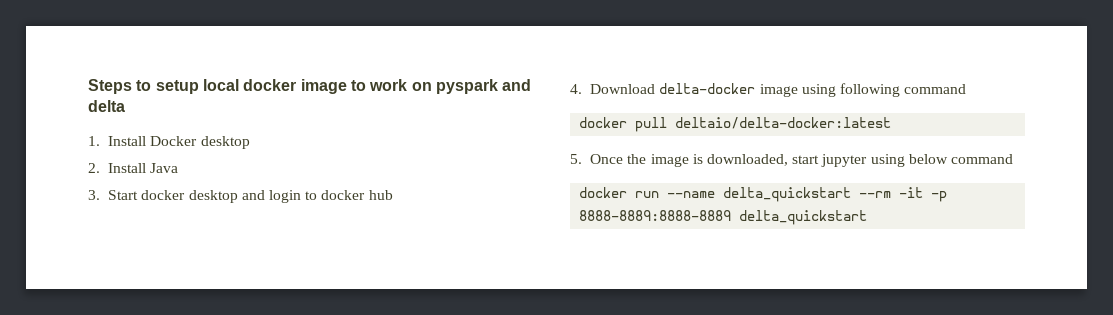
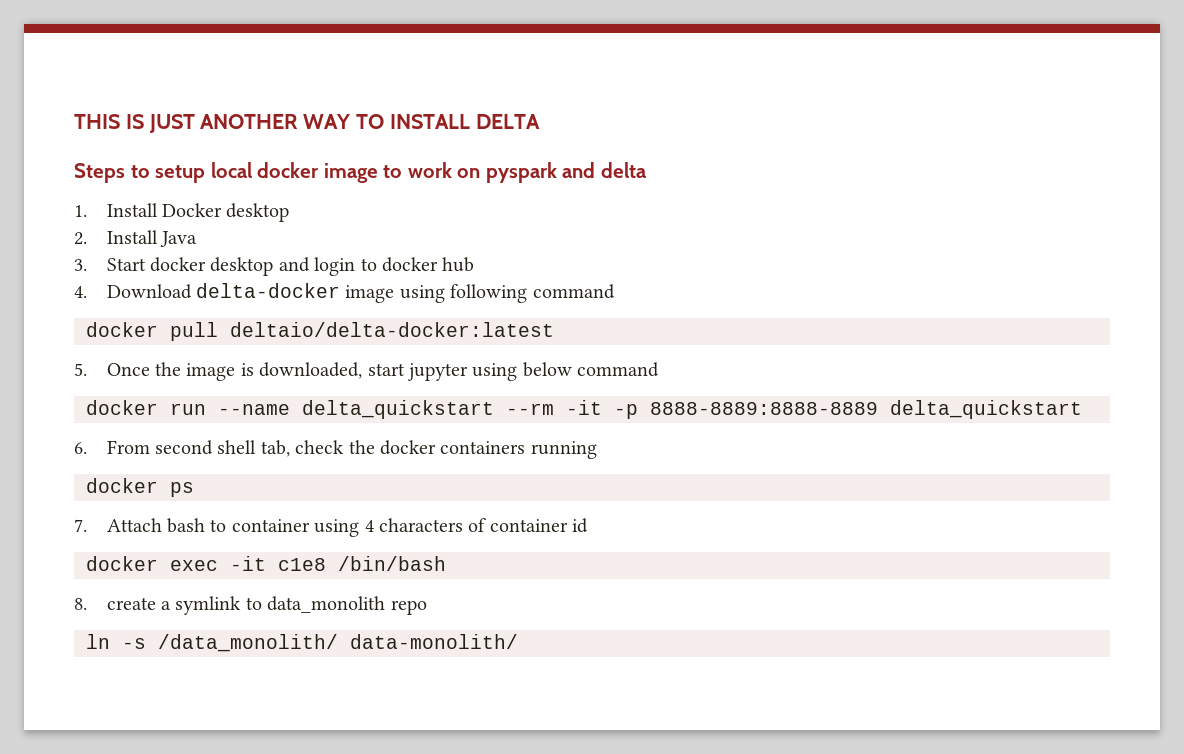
(88, 86) none -> [74,114,540,133] THIS IS JUST ANOTHER WAY TO INSTALL DELTA //
(868, 217) none -> [74,440,597,459] [86,478,194,497] [74,518,589,537] [86,556,446,571] [74,596,427,615] [86,634,518,652] // 6. From second shell tab, check the docker containers running // docker ps // 7. Attach bash to container using 4 characters of container id // docker exec -it c1e8 /bin/bash // 8. create a symlink to data_monolith repo // ln -s /data_monolith/ data-monolith/

